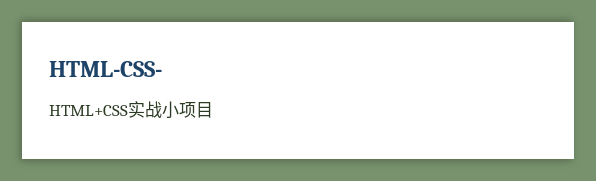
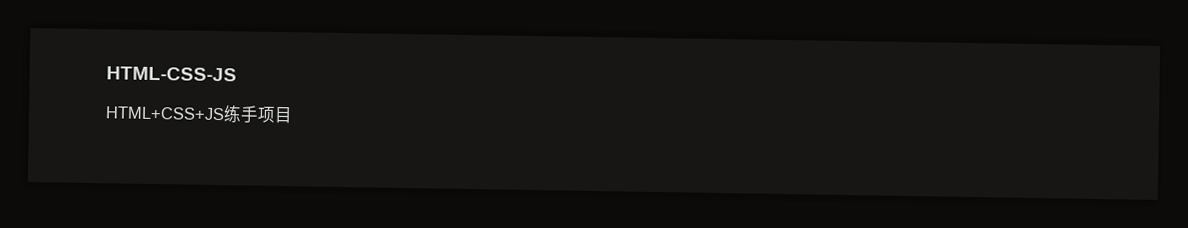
[49,61,162,77] [49,101,179,119] HTML-CSS- // HTML+CSS实战小 -> [106,66,237,82] [105,105,259,124] HTML-CSS-JS // HTML+CSS+JS练手

